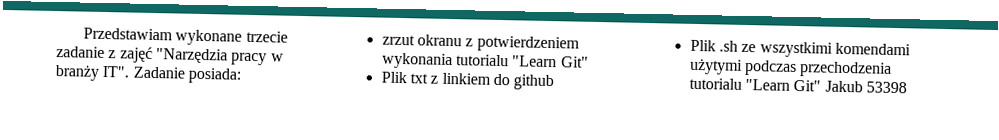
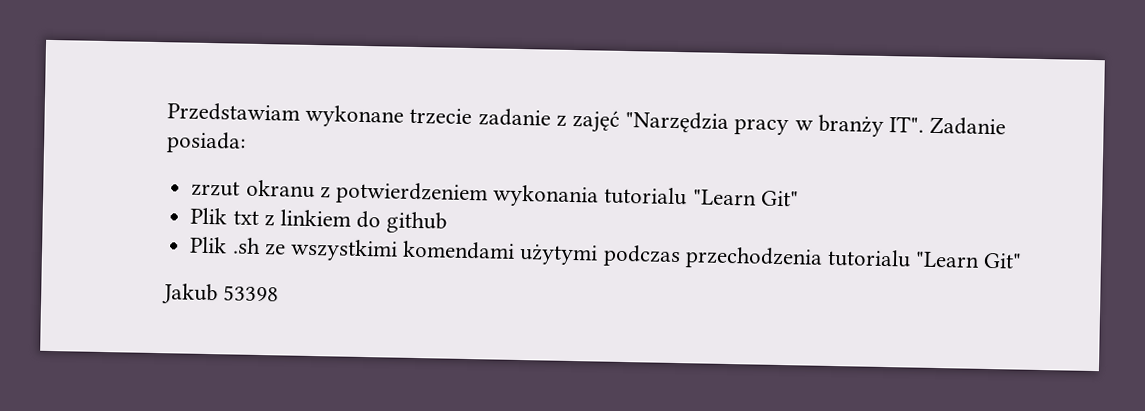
(822, 85) none -> (1023, 260) //

